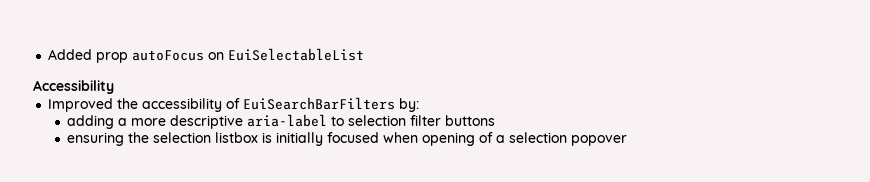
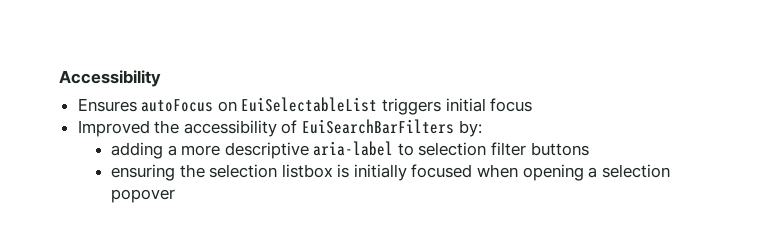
[48,49,129,63] Added prop -> [59,70,161,87] [77,98,137,112] Accessibility // Ensures
[33,80,114,94] // Accessibility -> [382,98,533,115] triggers initial focus
[479,132,494,143] of -> (584, 172) none

